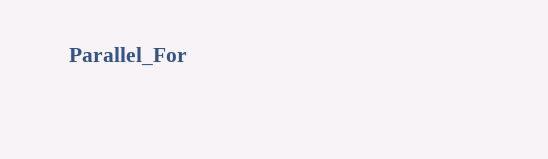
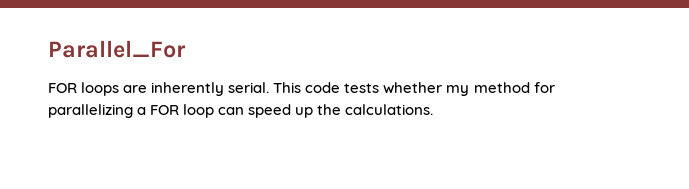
(187, 56) none -> [48,82,555,96] [48,104,434,118] // FOR loops are inherently serial. This code tests whether my method for parallelizing a FOR loop can speed up the calculations.

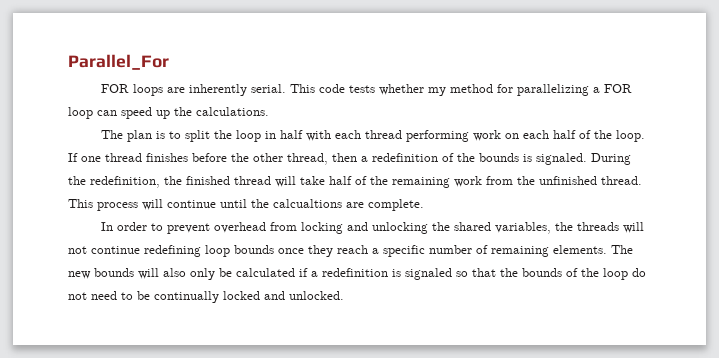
(434, 109) none -> [100,130,645,142] [68,153,631,165] [68,176,642,188] [68,199,424,211] [100,222,644,234] [68,245,633,257] [68,268,646,280] [68,291,344,303] // The plan is to split the loop in half with each thread performing work on each half of the loop. If one thread finishes before the other thread, then a redefinition of the bounds is signaled. During the redefinition, the finished thread will take half of the remaining work from the unfinished thread. This process will continue until the calcualtions are complete. // In order to prevent overhead from locking and unlocking the shared variables, the threads will not continue redefining loop bounds once they reach a specific number of remaining elements. The new bounds will also only be calculated if a redefinition is signaled so that the bounds of the loop do not need to be continually locked and unlocked.

